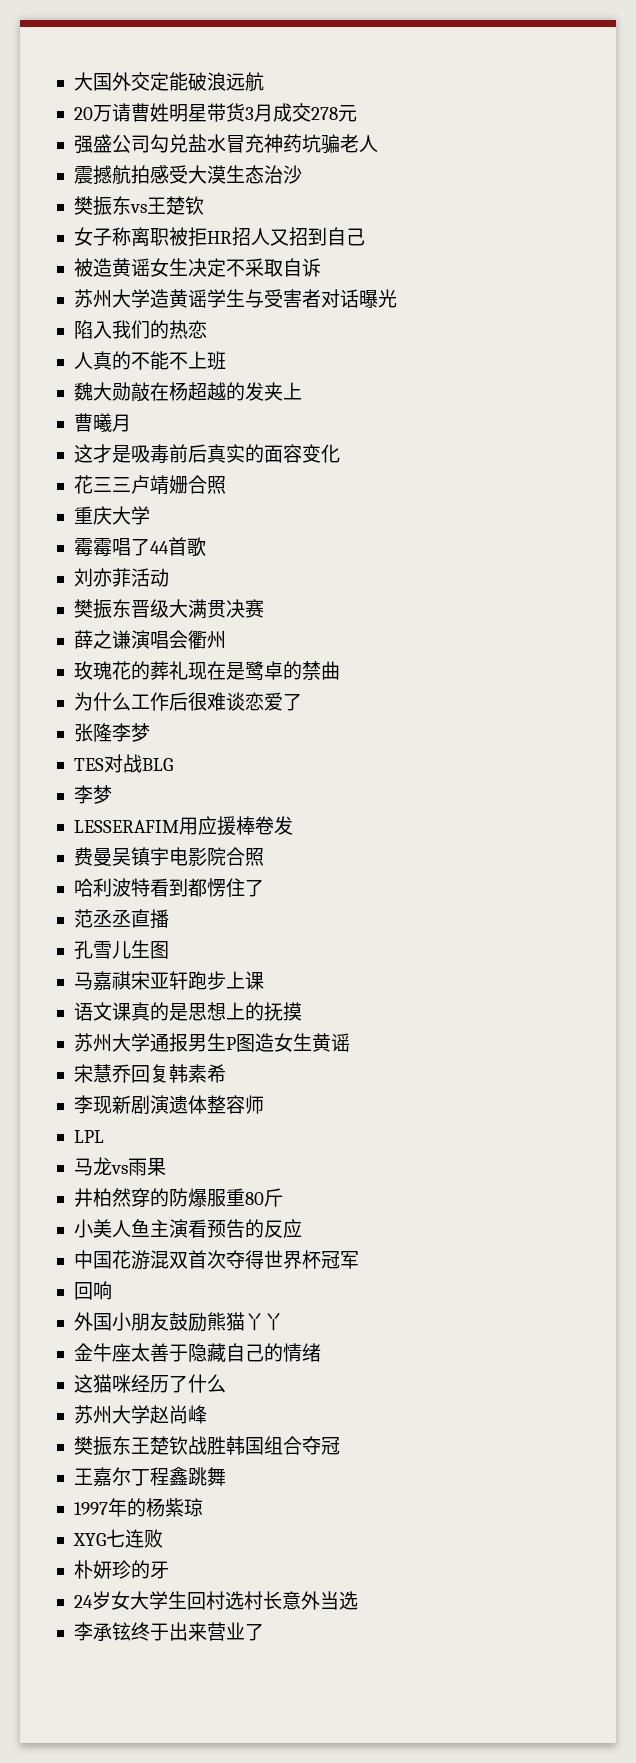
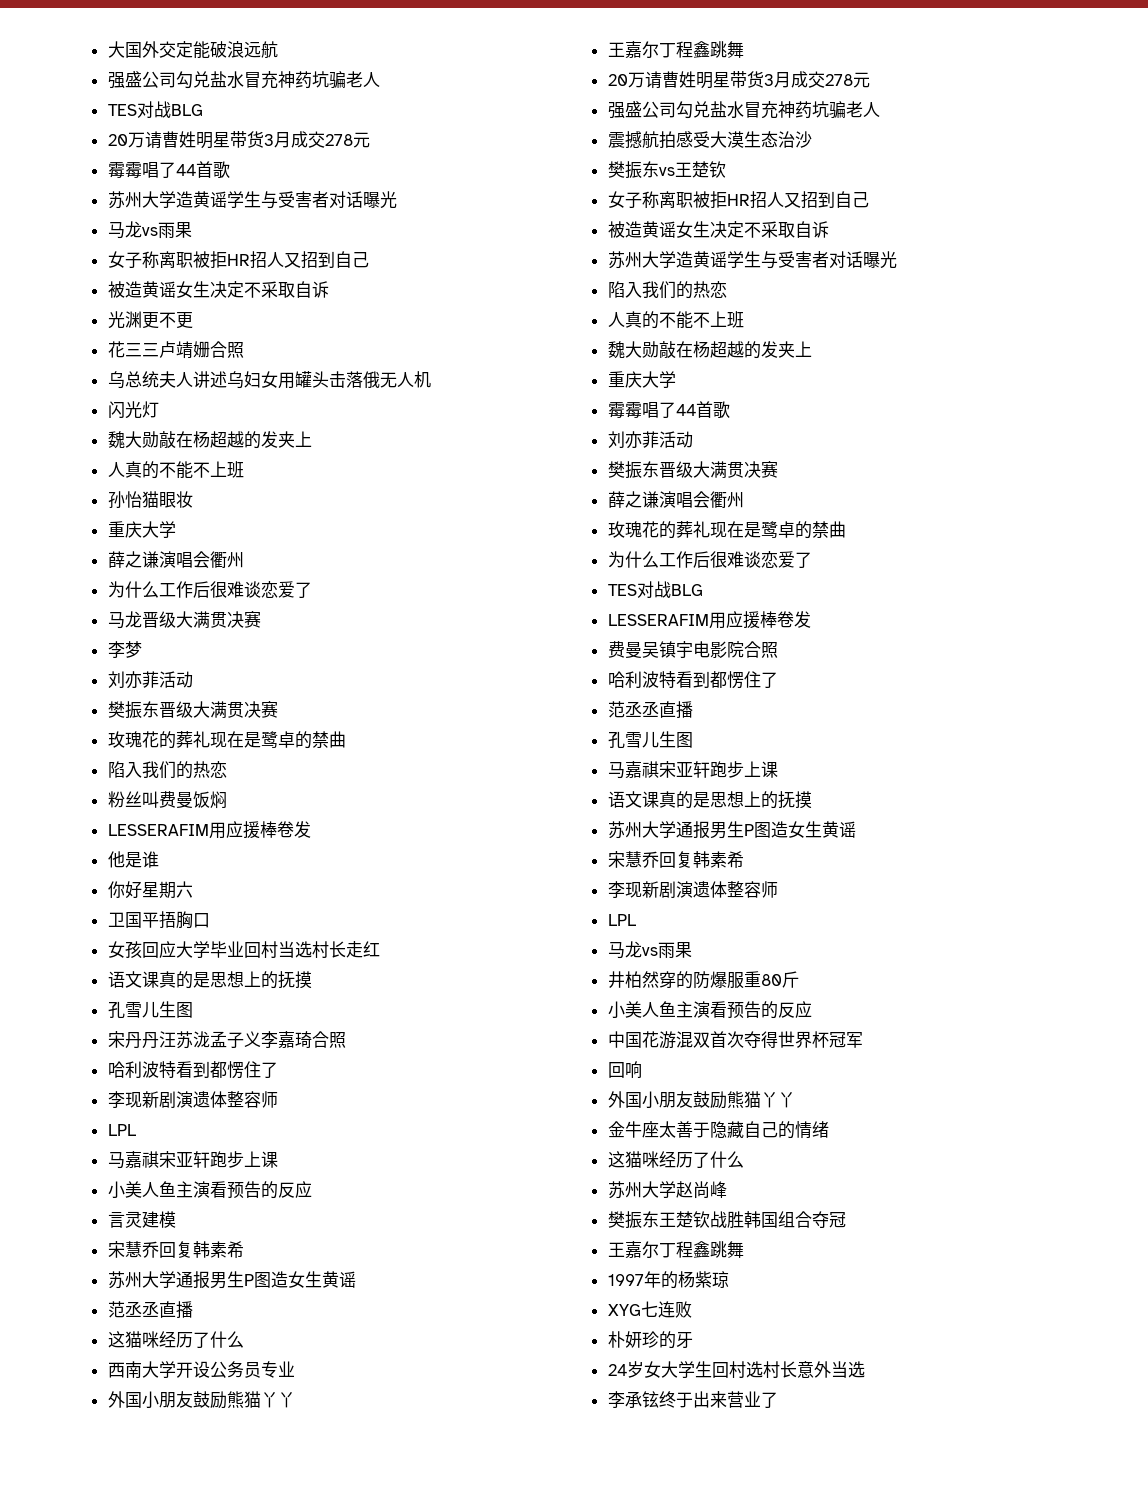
(264, 81) none -> [107,71,380,89] [107,101,203,119] [107,131,370,149] [107,161,230,179] [107,191,397,209] [107,221,192,239] [107,251,369,269] [107,281,329,298] [107,311,193,329] [107,341,244,359] [107,371,431,389] [107,401,159,419] [107,431,312,449] [107,461,244,479] [107,491,193,508] [107,521,176,538] [107,551,244,568] [107,581,312,598] [107,610,261,629] [107,641,142,658] [107,671,193,689] [107,700,278,719] [107,731,346,749] [107,761,227,779] [107,791,227,809] [107,821,311,839] [107,851,159,868] [107,881,193,899] [107,911,210,929] [107,941,380,959] [107,971,312,989] [107,1001,193,1018] [107,1031,346,1049] [107,1061,278,1079] [107,1091,278,1108] [107,1124,136,1136] [107,1151,278,1169] [107,1181,312,1199] [107,1211,176,1228] [107,1241,244,1258] [107,1271,356,1289] [107,1301,193,1319] [107,1331,244,1348] [107,1361,295,1378] [107,1391,295,1409] [607,41,744,58] // 强盛公司勾兑盐水冒充神药坑骗老人 // TES对战BLG // 20万请曹姓明星带货3月成交278元 // 霉霉唱了44首歌 // 苏州大学造黄谣学生与受害者对话曝光 // 马龙vs雨果 // 女子称离职被拒HR招人又招到自己 // 被造黄谣女生决定不采取自诉 // 光渊更不更 // 花三三卢靖姗合照 // 乌总统夫人讲述乌妇女用罐头击落俄无人机 // 闪光灯 // 魏大勋敲在杨超越的发夹上 // 人真的不能不上班 // 孙怡猫眼妆 // 重庆大学 // 薛之谦演唱会衢州 // 为什么工作后很难谈恋爱了 // 马龙晋级大满贯决赛 // 李梦 // 刘亦菲活动 // 樊振东晋级大满贯决赛 // 玫瑰花的葬礼现在是鹭卓的禁曲 // 陷入我们的热恋 // 粉丝叫费曼饭焖 // LESSERAFIM用应援棒卷发 // 他是谁 // 你好星期六 // 卫国平捂胸口 // 女孩回应大学毕业回村当选村长走红 // 语文课真的是思想上的抚摸 // 孔雪儿生图 // 宋丹丹汪苏泷孟子义李嘉琦合照 // 哈利波特看到都愣住了 // 李现新剧演遗体整容师 // LPL // 马嘉祺宋亚轩跑步上课 // 小美人鱼主演看预告的反应 // 言灵建模 // 宋慧乔回复韩素希 // 苏州大学通报男生P图造女生黄谣 // 范丞丞直播 // 这猫咪经历了什么 // 西南大学开设公务员专业 // 外国小朋友鼓励熊猫丫丫 // 王嘉尔丁程鑫跳舞
[73,413,131,432] [73,444,340,463] [73,475,226,495] // 曹曦月 // 这才是吸毒前后真实的面容变化 // 花三三卢靖姗合照 -> (812, 349) none
[73,723,150,742] [73,754,173,773] [73,785,112,804] // 张隆李梦 // TES对战BLG // 李梦 -> [607,581,703,599] // TES对战BLG

